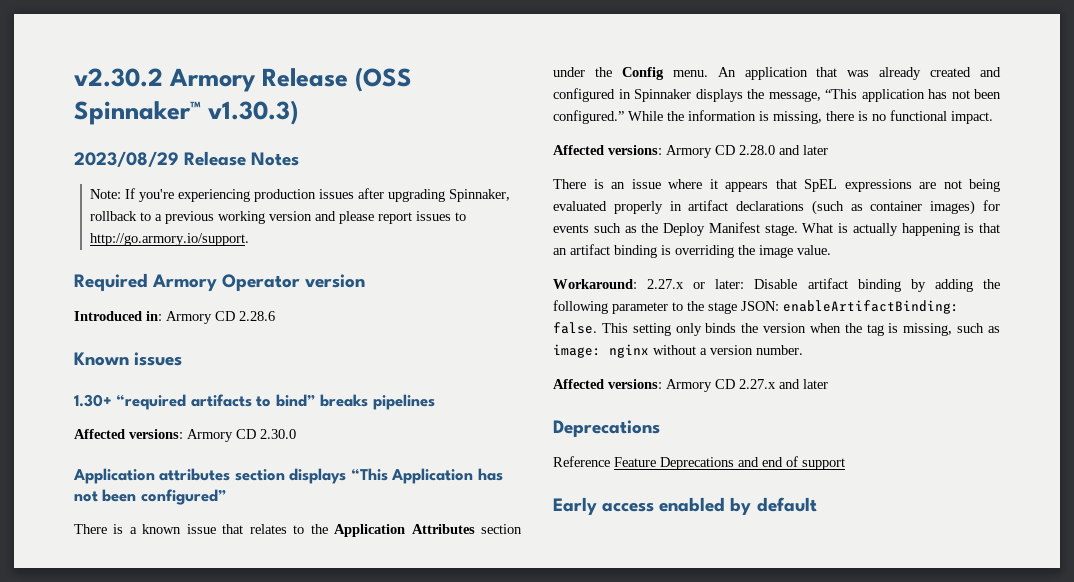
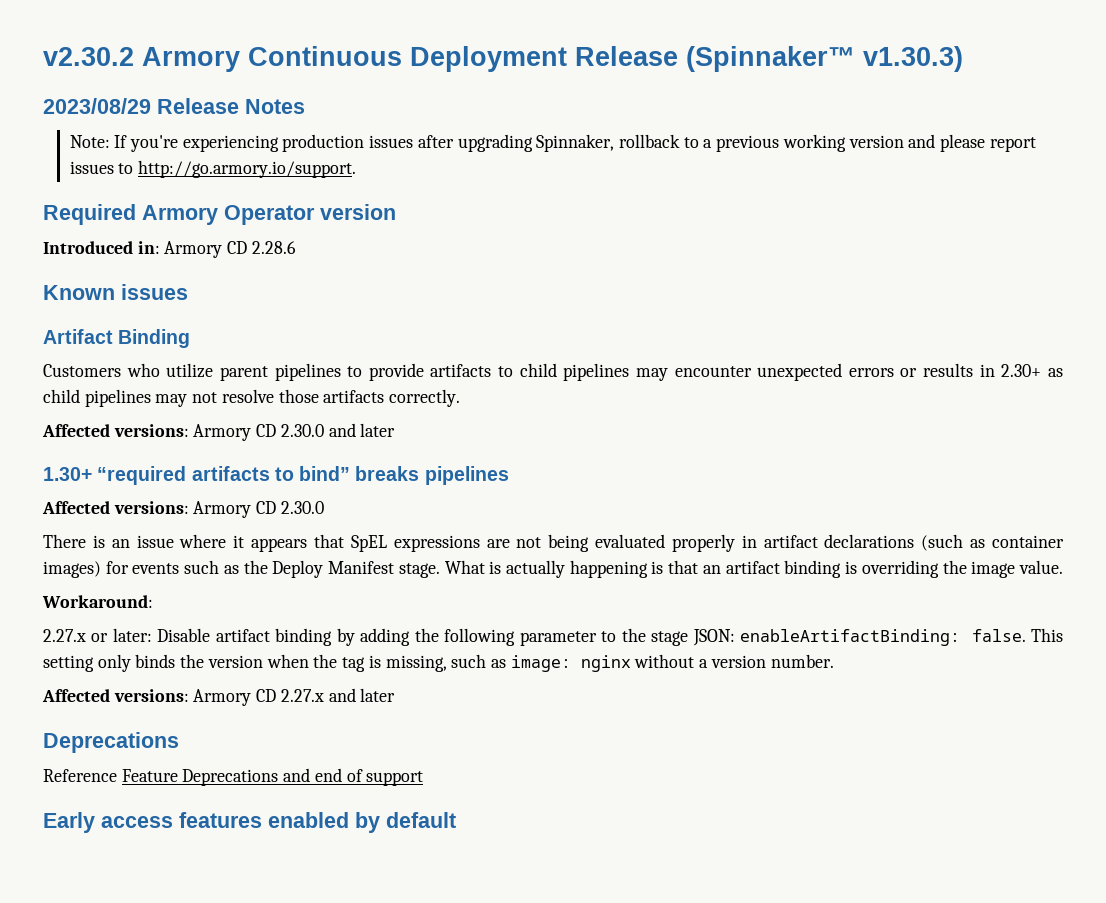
[262,67,413,92] [74,101,201,125] Release (OSS Spinnaker™ -> [248,46,855,72] Continuous Deployment Release (Spinnaker™
(183, 359) none -> [43,329,191,348] [43,363,1064,381] [43,389,461,407] [42,423,396,441] // Artifact Binding // Customers who utilize parent pipelines to provide artifacts to child pipelines may encounter unexpected errors or results in 2.30+ as child pipelines may not resolve those artifacts correctly. // Affected versions: Armory CD 2.30.0 and later
[73,468,503,484] [74,489,227,505] [74,524,522,537] [553,67,1001,80] [553,88,1001,102] [553,110,993,124] [553,145,828,158] // Application attributes section displays “This Application has not been configured” // There is a known issue that relates to the Application Attributes section under the Config menu. An application that was already created and configured in Spinnaker displays the message, “This application has not been configured.” While the information is missing, there is no functional impact. // Affected versions: Armory CD 2.28.0 and later -> (324, 507) none
(637, 284) none -> (153, 601) //
(655, 507) none -> [179,812,262,828] features

